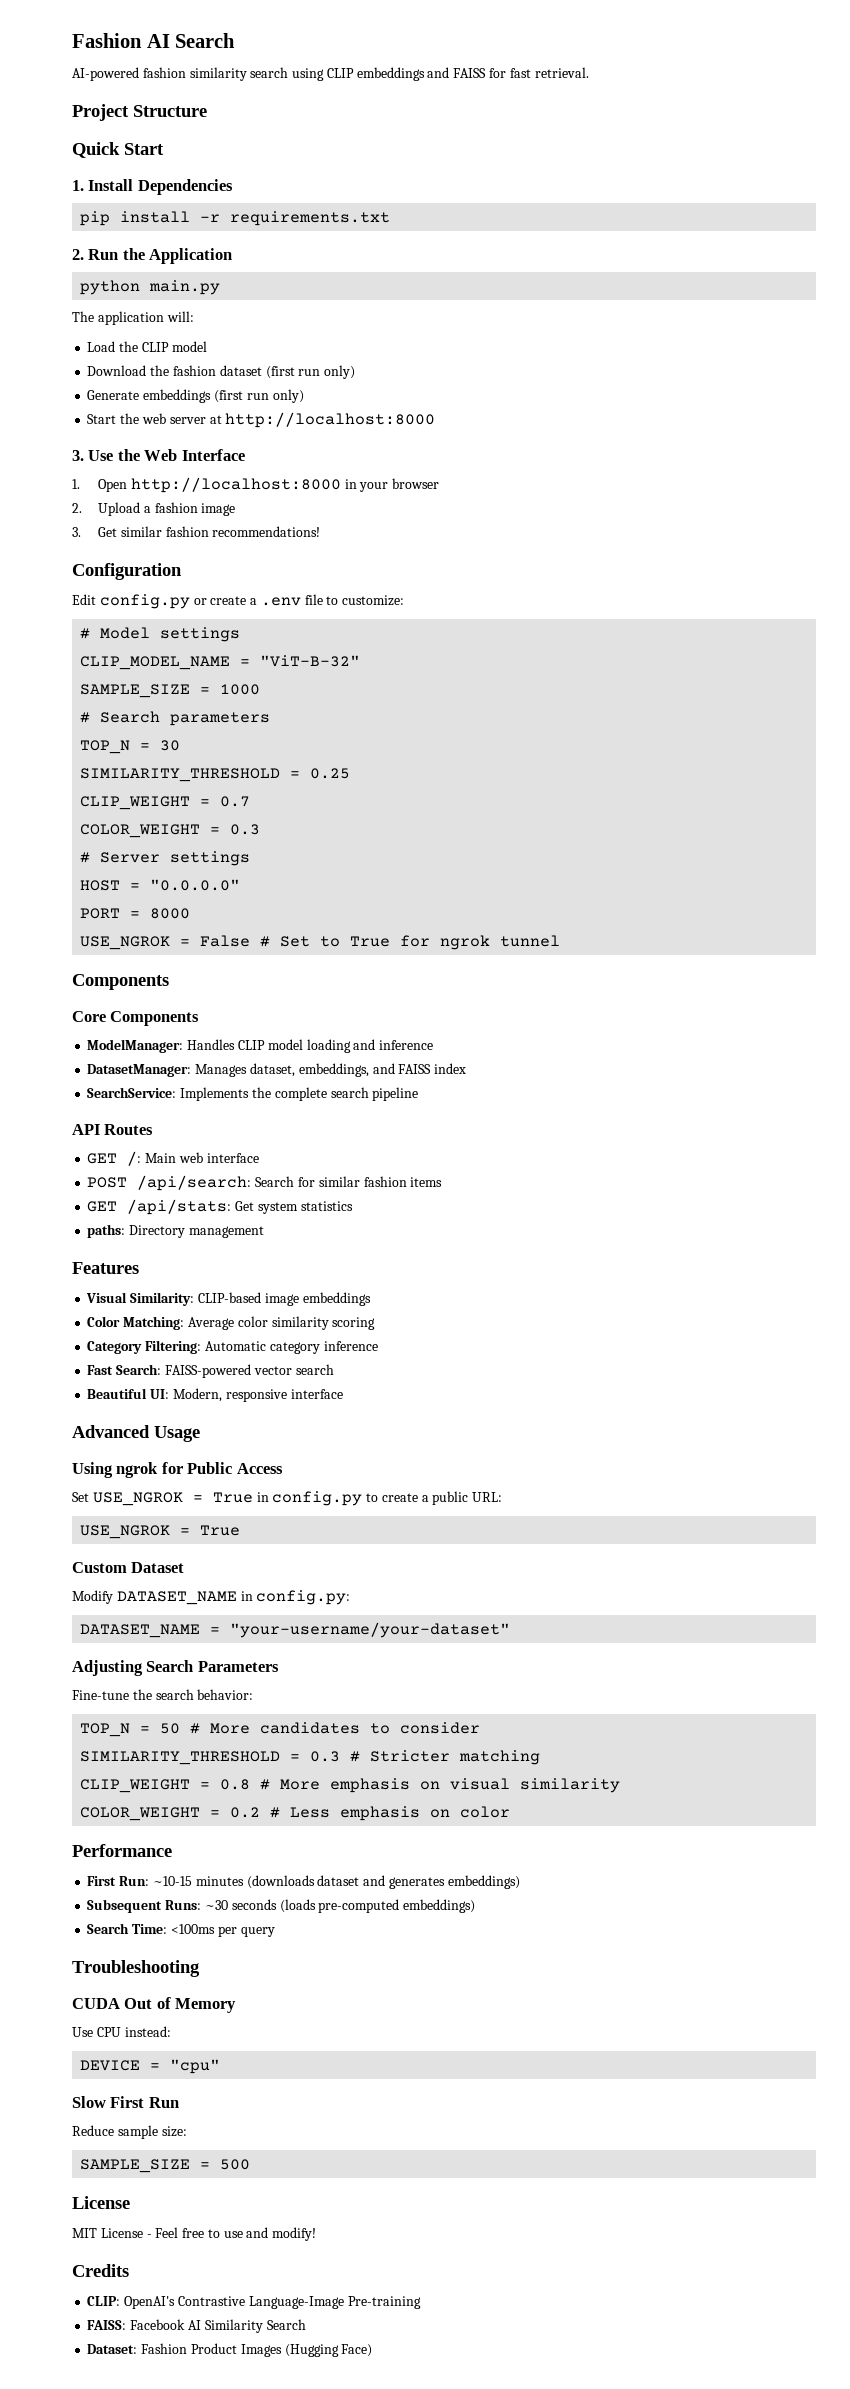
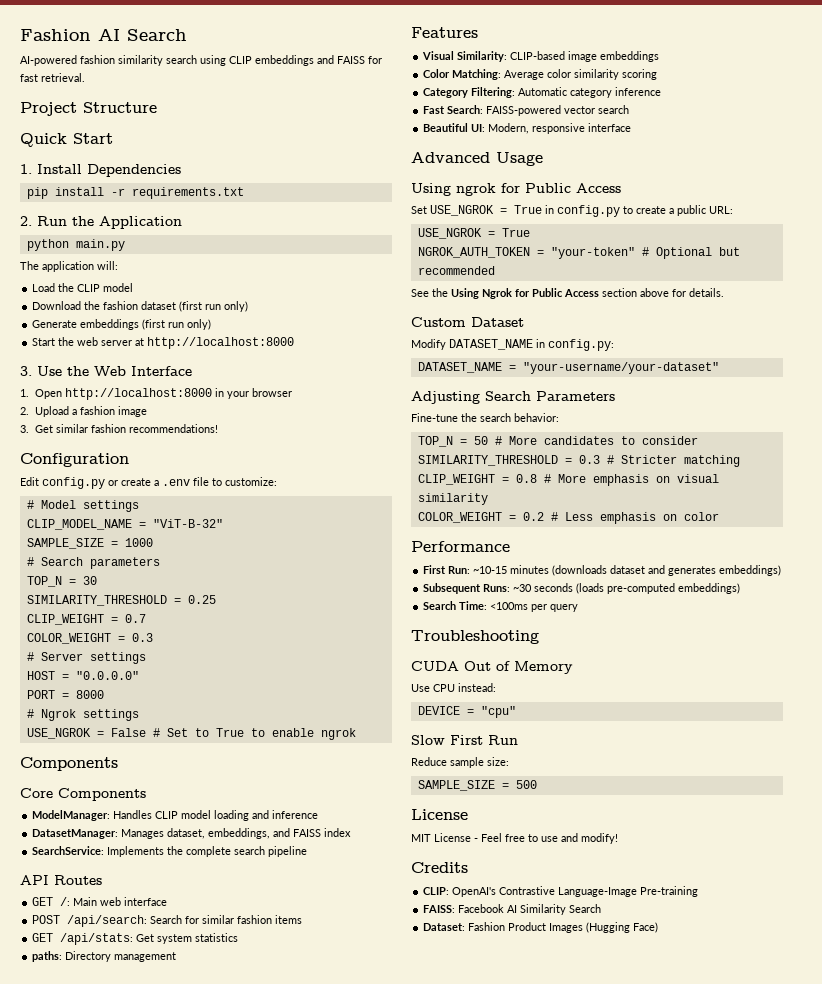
(191, 913) none -> [26,709,139,721] // # Ngrok settings
[400,935,561,950] for ngrok tunnel -> [250,728,356,740] to enable ngrok
(241, 1530) none -> [417,247,740,259] [417,266,495,275] [411,288,724,299] // NGROK_AUTH_TOKEN = "your-token" # Optional but recommended // See the Using Ngrok for Public Access section above for details.

